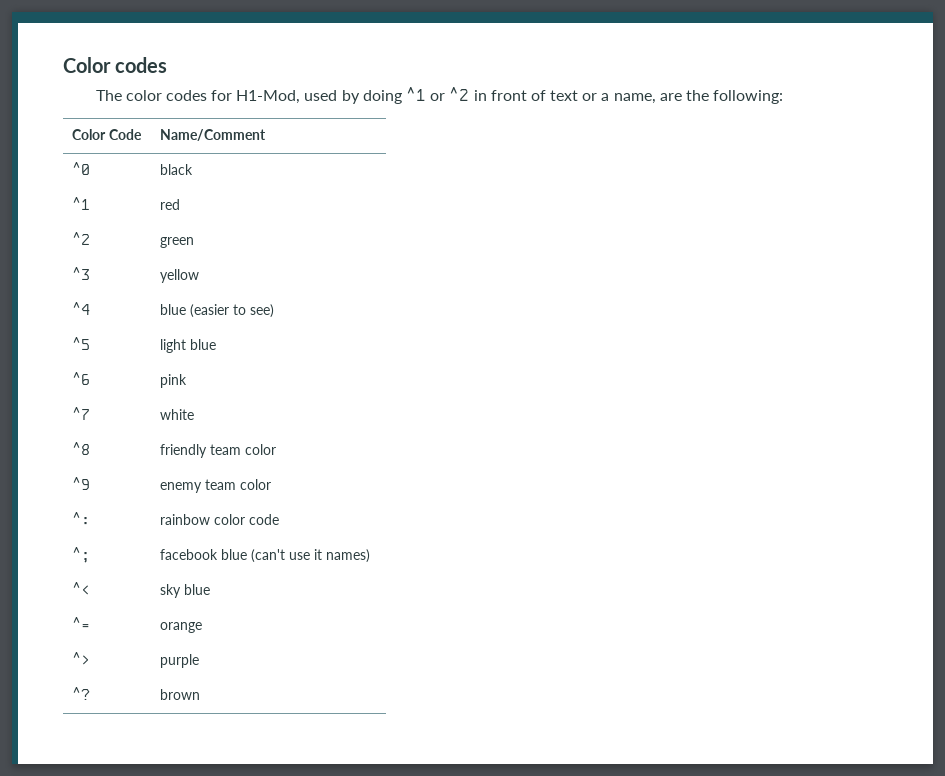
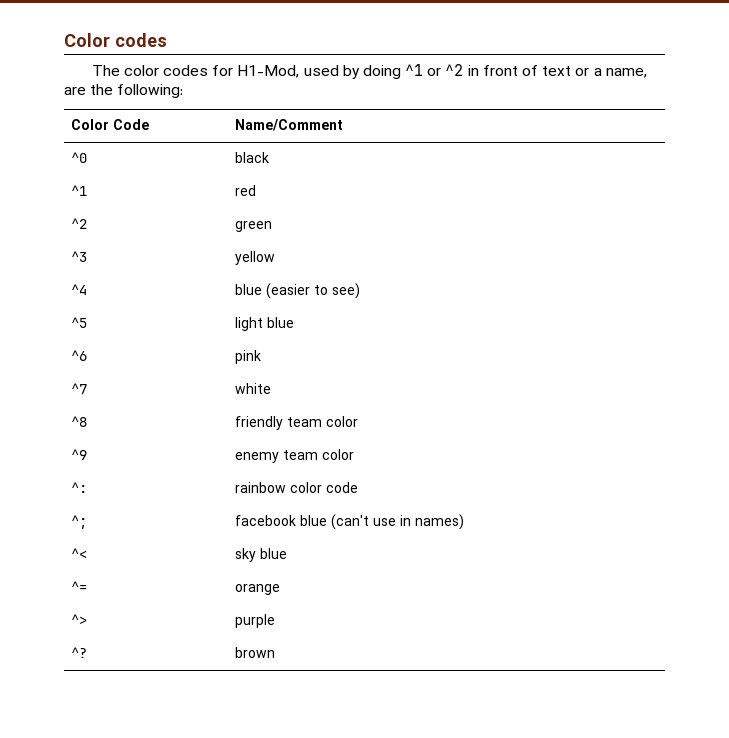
[314,549,323,560] it -> [399,515,411,526] in

